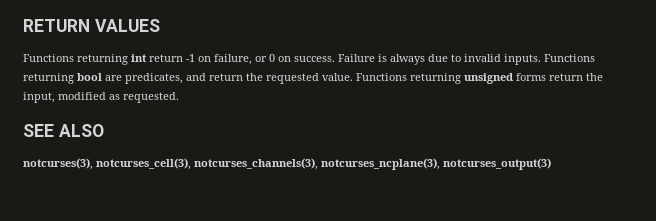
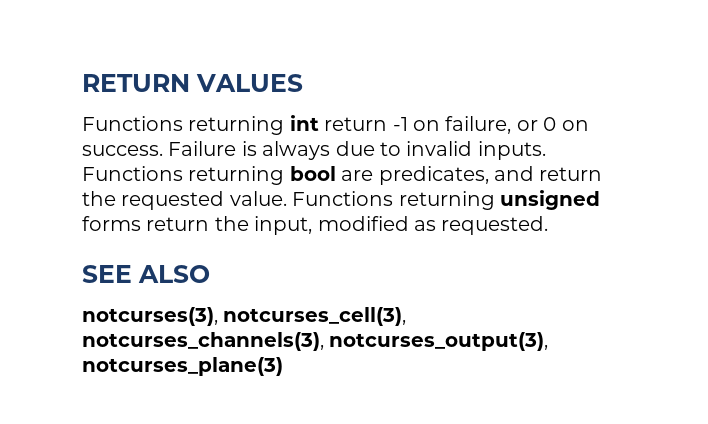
[321,158,551,170] notcurses_ncplane(3), notcurses_output(3) -> [329,332,549,351] [82,357,283,376] notcurses_output(3), notcurses_plane(3)

